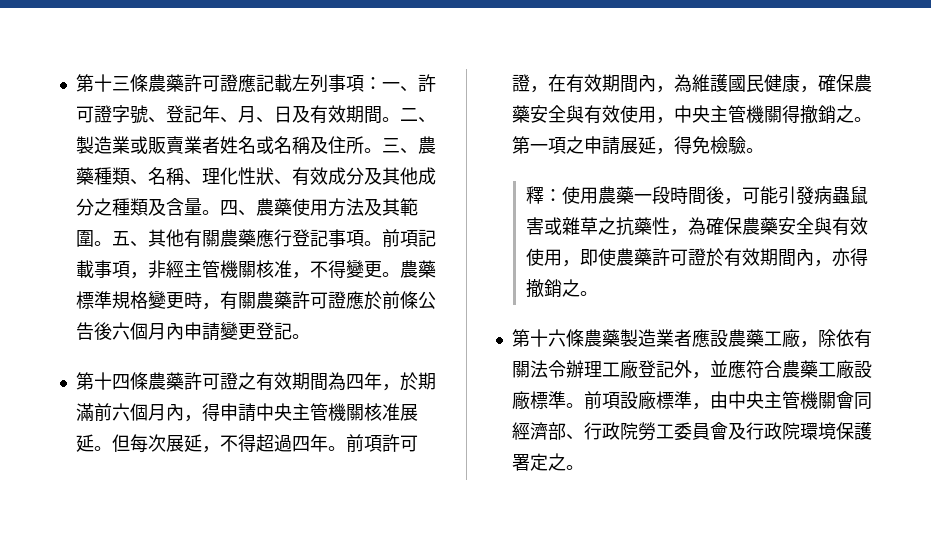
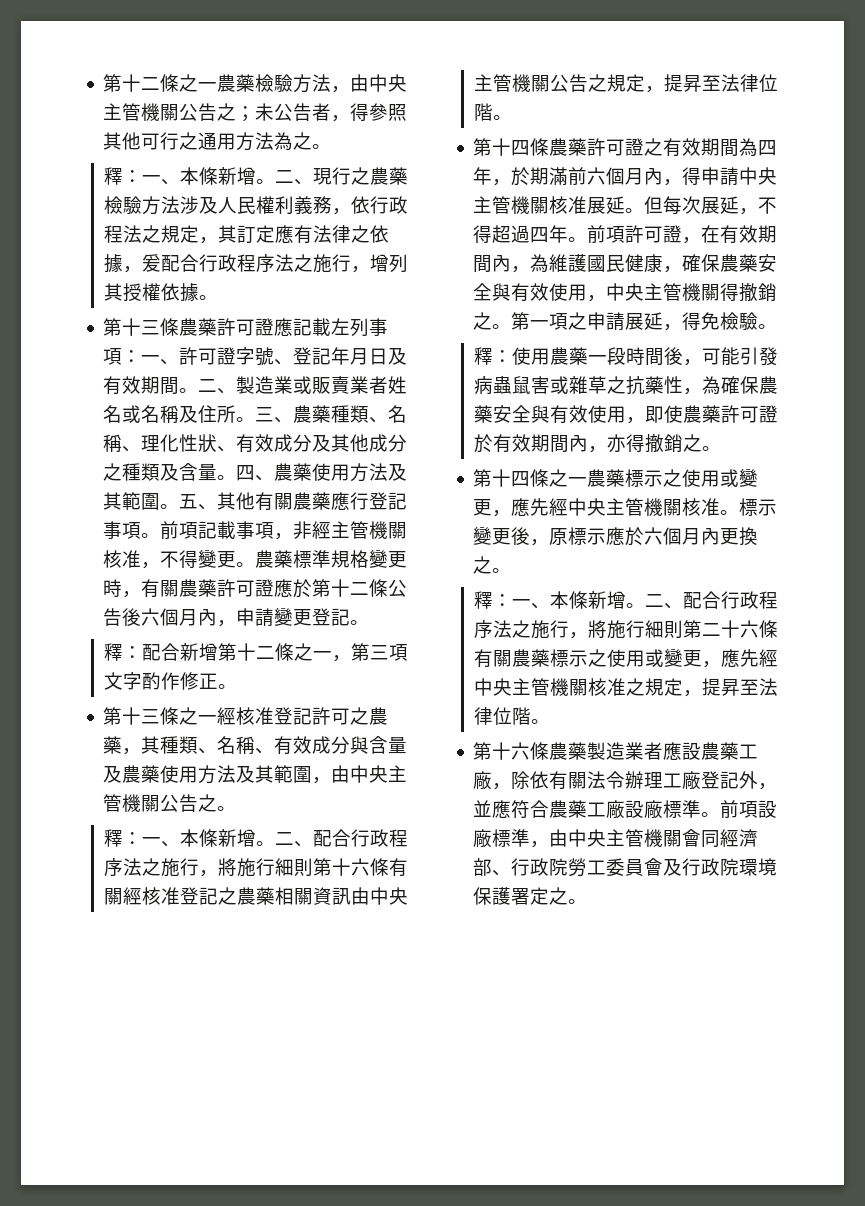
[75,74,112,92] 第十 -> [103,74,408,93] [103,103,408,122] [103,132,332,151] [104,167,409,185] [104,196,409,215] [104,225,390,244] [104,254,409,273] [104,283,219,302] [103,318,142,336] 第十二條之一農藥檢驗方法，由中央主管機關公告之；未公告者，得參照其他可行之通用方法為之。 // 釋：一、本條新增。二、現行之農藥檢驗方法涉及人民權利義務，依行政程法之規定，其訂定應有法律之依據，爰配合行政程序法之施行，增列其授權依據。 // 第十
[219,106,274,123] 、月、 -> [350,348,370,365] 月
[381,291,400,309] 前 -> [312,579,370,597] 第十二
(184, 331) none -> [217,620,237,627] ，
(310, 336) none -> [104,643,409,662] [104,672,238,690] [103,707,389,725] [103,736,408,755] [103,765,408,784] [103,794,237,812] [104,829,409,847] [104,858,409,877] [104,887,409,905] [474,74,779,93] [474,103,513,121] // 釋：配合新增第十二條之一，第三項文字酌作修正。 // 第十三條之一經核准登記許可之農藥，其種類、名稱、有效成分與含量及農藥使用方法及其範圍，由中央主管機關公告之。 // 釋：一、本條新增。二、配合行政程序法之施行，將施行細則第十六條有關經核准登記之農藥相關資訊由中央主管機關公告之規定，提昇至法律位階。
(598, 293) none -> [473,468,759,487] [473,498,778,517] [473,526,759,546] [473,556,512,574] [474,591,779,609] [474,620,779,639] [474,648,779,668] [474,678,779,697] [474,707,551,725] // 第十四條之一農藥標示之使用或變更，應先經中央主管機關核准。標示變更後，原標示應於六個月內更換之。 // 釋：一、本條新增。二、配合行政程序法之施行，將施行細則第二十六條有關農藥標示之使用或變更，應先經中央主管機關核准之規定，提昇至法律位階。

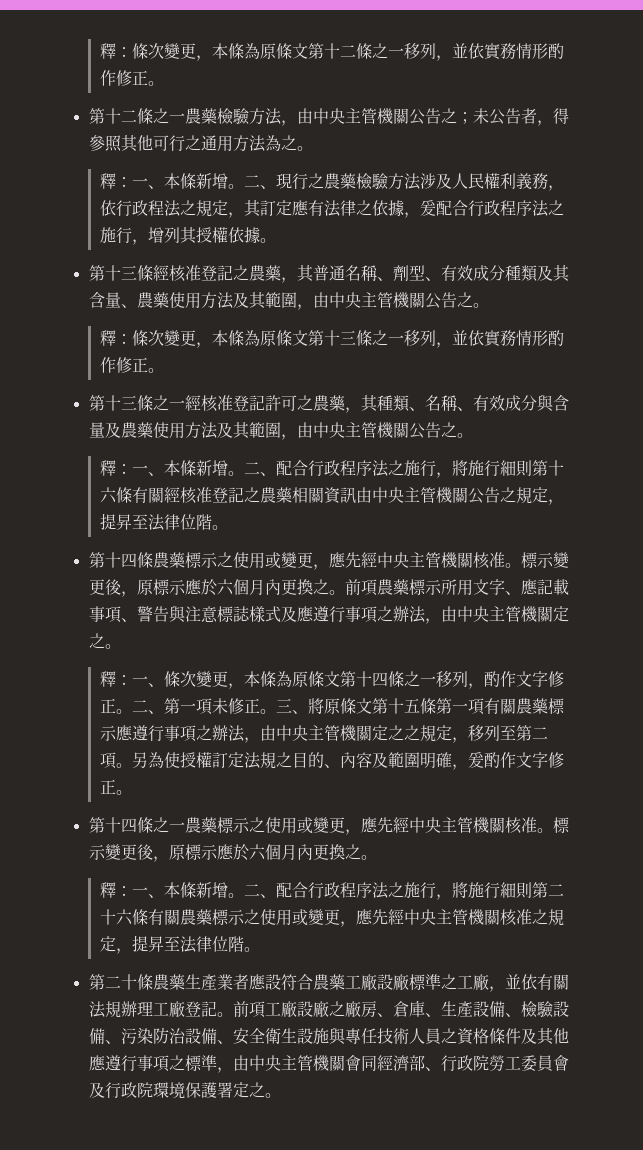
(103, 83) none -> [99,43,564,61] [99,70,164,86] 釋：條次變更，本條為原條文第十二條之一移列，並依實務情形酌作修正。 //
[179,318,389,337] [103,347,408,366] [103,376,408,395] [103,405,408,423] [103,434,408,453] [103,463,256,481] 農藥許可證應記載左列事項：一、許可證字號、登記年月日及有效期間。二、製造業或販賣業者姓名或名稱及住所。三、農藥種類、名稱、理化性狀、有效成分及其他成分之種類及含量。四 -> [152,265,570,283] [88,292,121,308] 經核准登記之農藥，其普通名稱、劑型、有效成分種類及其含量
[160,492,408,511] [103,521,408,540] [103,549,408,569] [103,579,408,598] [103,607,370,627] [104,643,409,662] [104,672,143,690] 。五、其他有關農藥應行登記事項。前項記載事項，非經主管機關核准，不得變更。農藥標準規格變更時，有關農藥許可證應於第十二條公告後六個月內，申請變更登記。 // 釋：配合新增第十二條之一，第三項文字 -> [296,292,489,310] [99,330,548,348] ，由中央主管機關公告之。 // 釋：條次變更，本條為原條文第十三條之一移列，並依實務情形
[587,138,778,157] [473,167,778,186] [473,196,778,215] [473,225,778,244] [473,254,778,273] [473,283,778,302] [473,312,778,331] [474,347,779,366] [474,376,779,395] [474,405,779,424] [474,434,703,453] 許可證之有效期間為四年，於期滿前六個月內，得申請中央主管機關核准展延。但每次展延，不得超過四年。前項許可證，在有效期間內，為維護國民健康，確保農藥安全與有效使用，中央主管機關得撤銷之。第一項之申請展延，得免檢驗。 // 釋：使用農藥一段時間後，可能引發病蟲鼠害或雜草之抗藥性，為確保農藥安全與有效使用，即使農藥許可證於有效期間內，亦得撤銷之 -> [184,552,569,570] [88,579,569,597] [88,606,569,624] [88,633,121,649] [99,671,564,689] [99,698,565,715] [99,725,548,743] [99,752,564,770] [99,779,116,794] 標示之使用或變更，應先經中央主管機關核准。標示變更後，原標示應於六個月內更換之。前項農藥標示所用文字、應記載事項、警告與注意標誌樣式及應遵行事項之辦法，由中央主管機關定之。 // 釋：一、條次變更，本條為原條文第十四條之一移列，酌作文字修正。二、第一項未修正。三、將原條文第十五條第一項有關農藥標示應遵行事項之辦法，由中央主管機關定之之規定，移列至第二項。另為使授權訂定法規之目的、內容及範圍明確，爰酌作文字修正
[492,742,759,760] [473,771,778,790] [473,800,512,818] 十六條農藥製造業者應設農藥工廠，除依有關法令辦理工廠登記外，並應 -> [104,974,281,990] 二十條農藥生產業者應設
[701,800,778,818] [473,829,493,848] 。前項設廠 -> [440,974,569,992] [88,1000,569,1018] [88,1027,569,1045] [88,1055,185,1072] 之工廠，並依有關法規辦理工廠登記。前項工廠設廠之廠房、倉庫、生產設備、檢驗設備、污染防治設備、安全衛生設施與專任技術人員之資格條件及其他應遵行事項之

